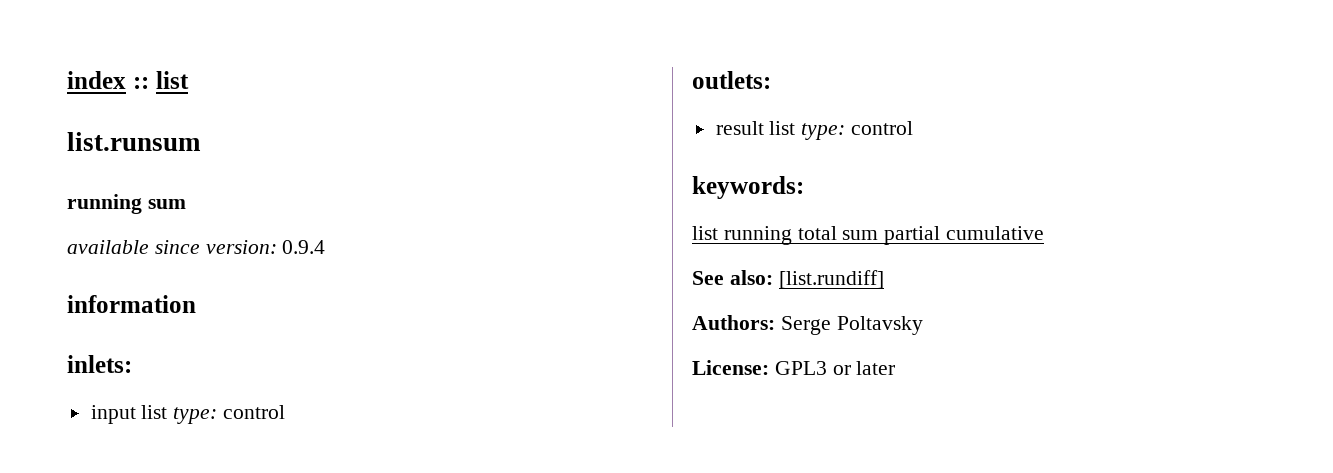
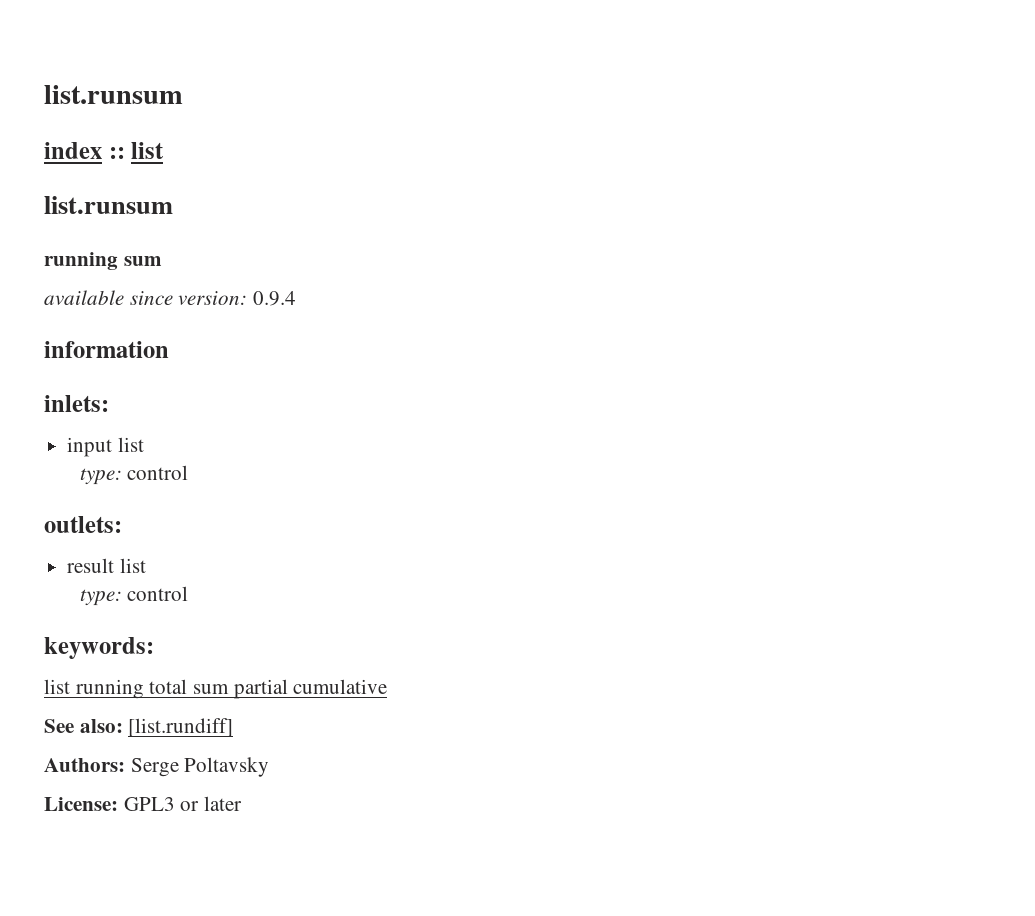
(67, 80) none -> [44,85,183,104] list.runsum //
(168, 412) none -> (144, 444) //
(796, 128) none -> (146, 565) //

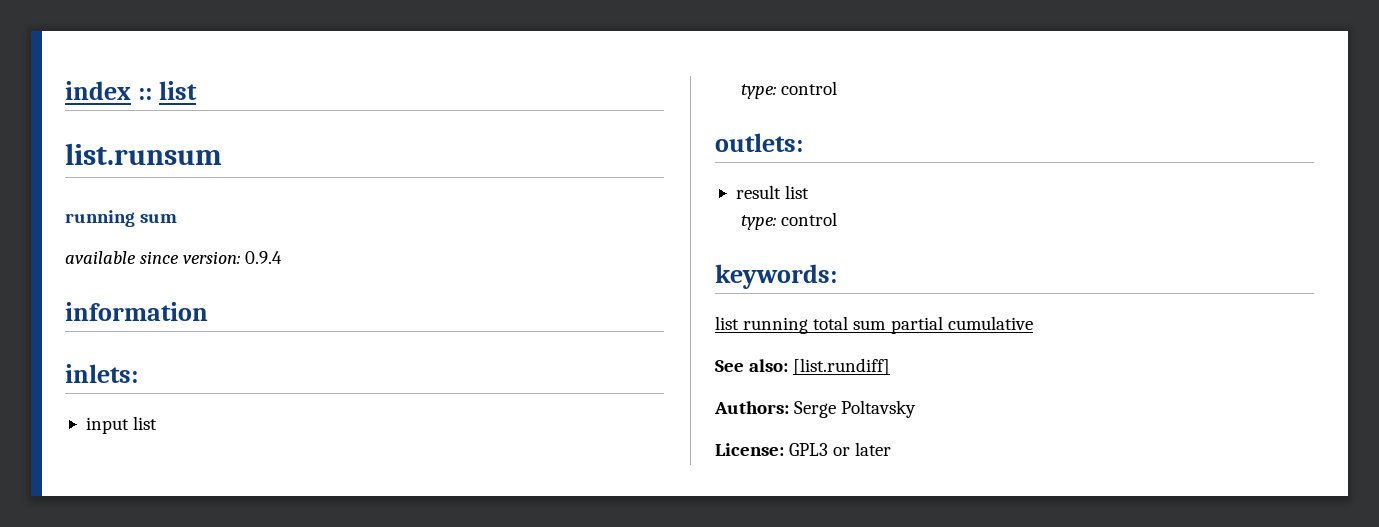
[44,85,183,104] list.runsum // -> (65, 90) none

